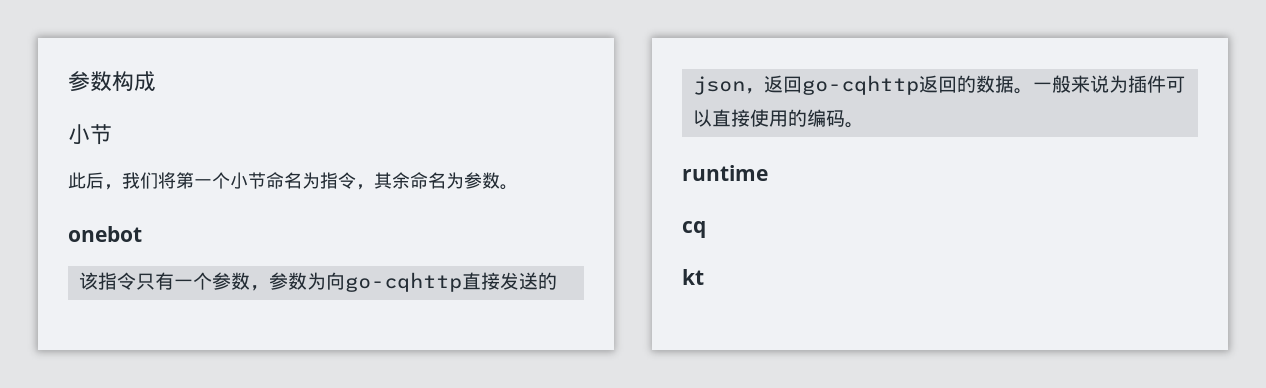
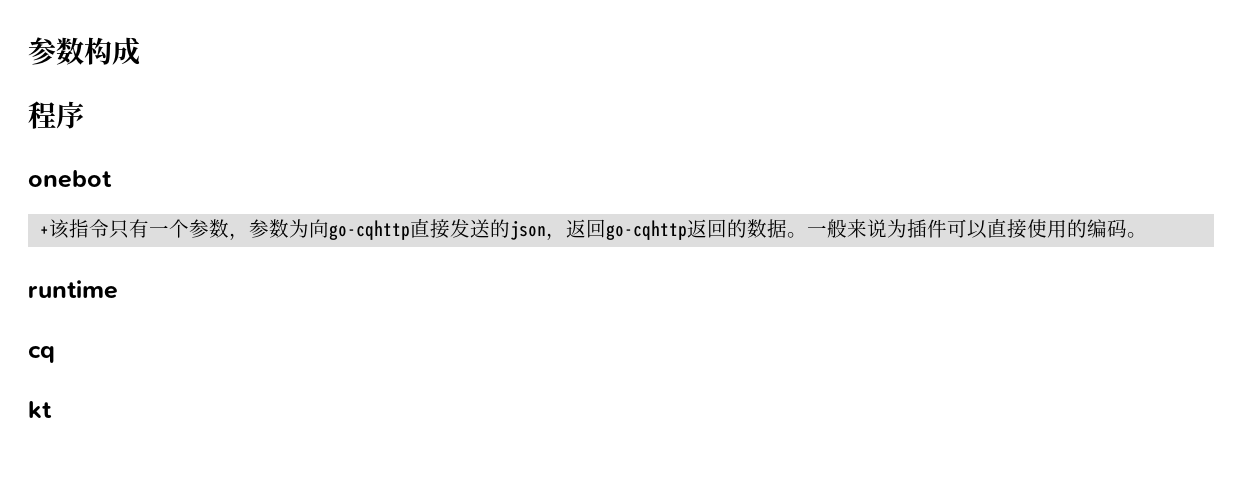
[68,124,112,145] [68,172,518,190] 小节 // 此后，我们将第一个小节命名为指令，其余命名为参数。 -> [28,101,84,129] 程序
(142, 234) none -> [40,226,49,236] +

